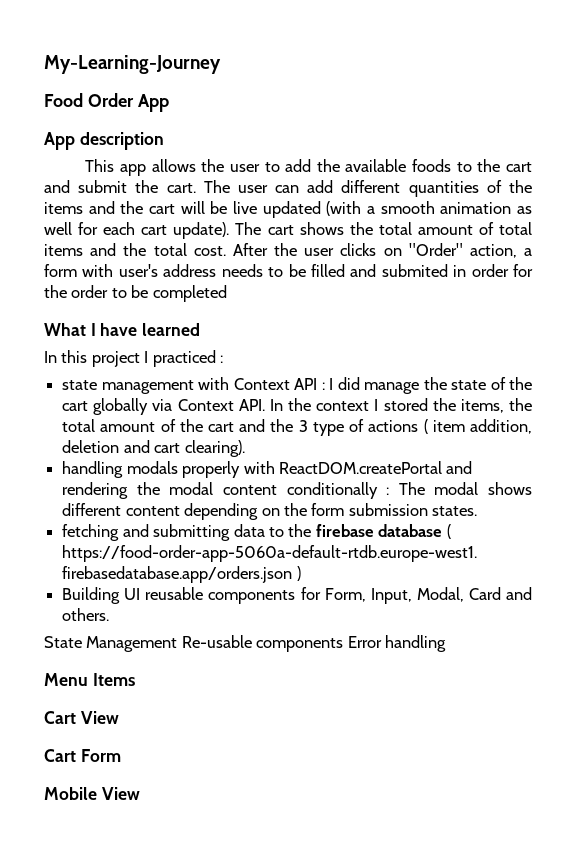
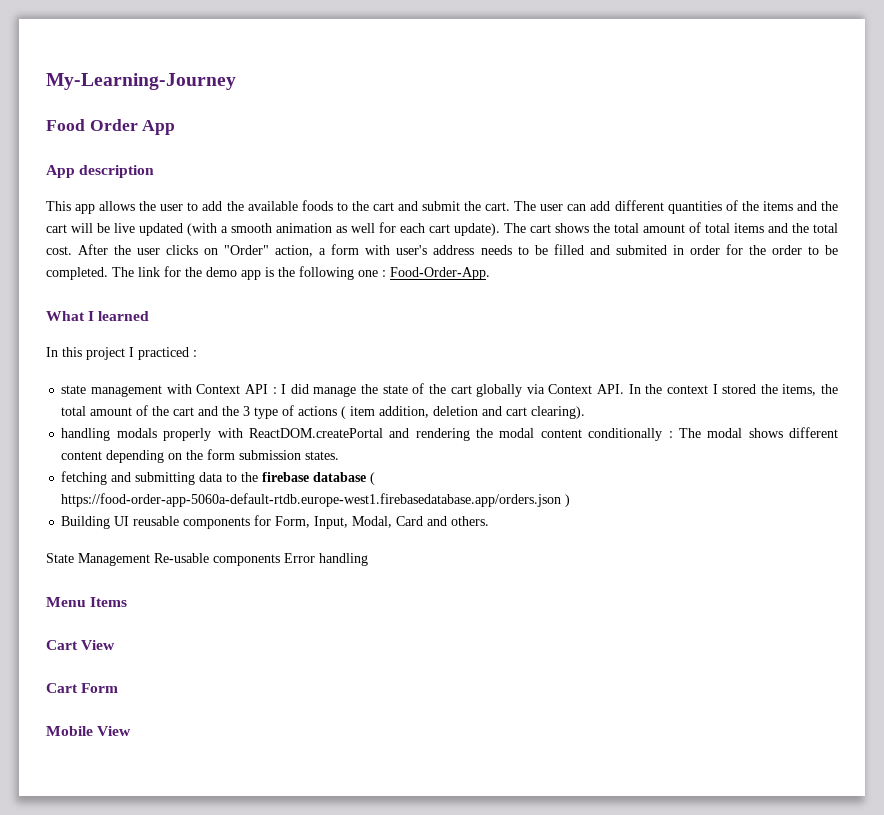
[152,285,227,302] completed -> [46,266,490,280] completed. The link for the demo app is the following one : Food-Order-App.
[100,323,138,336] have -> (95, 316) none

